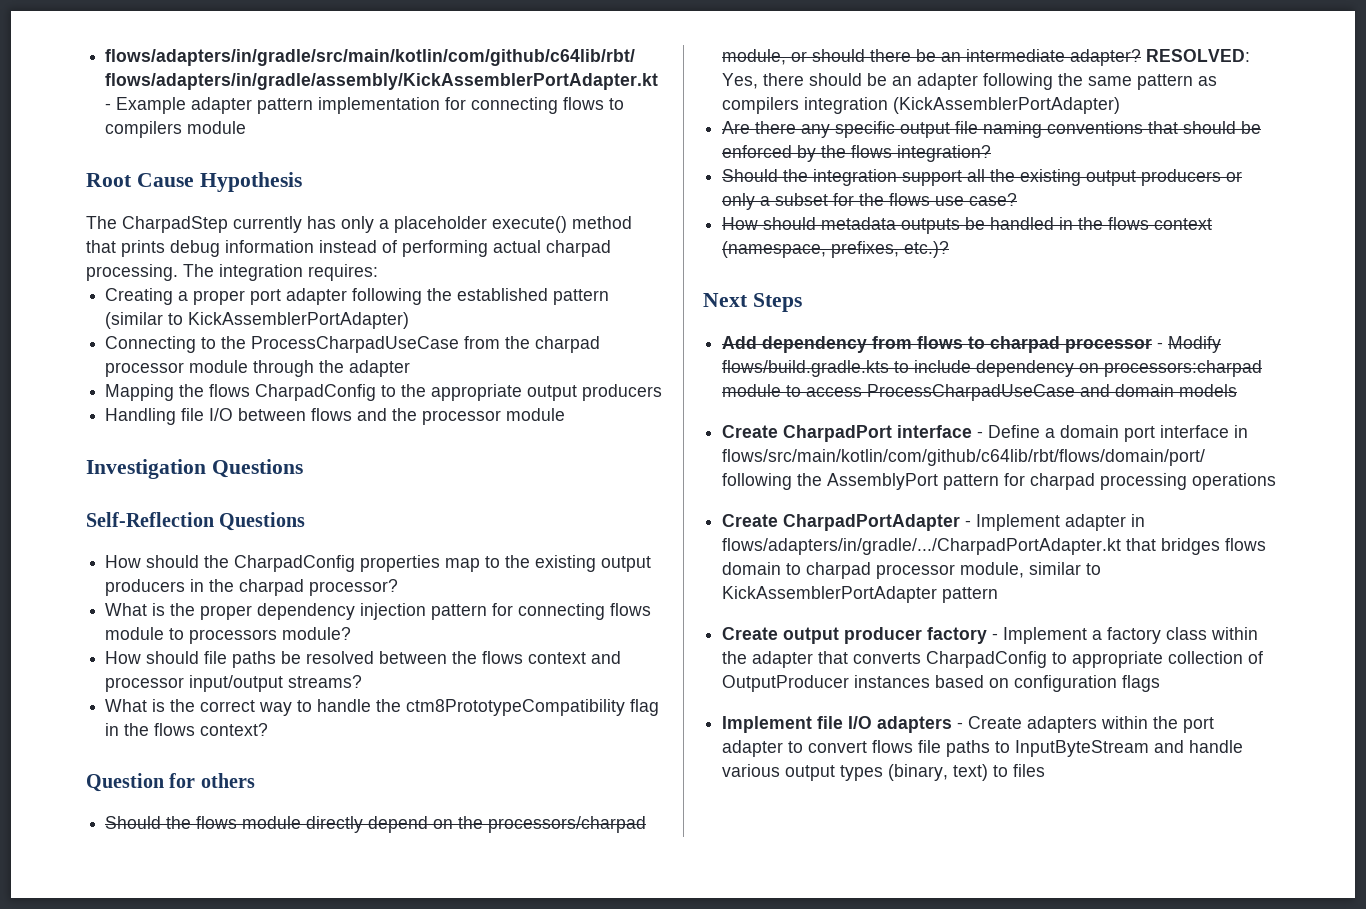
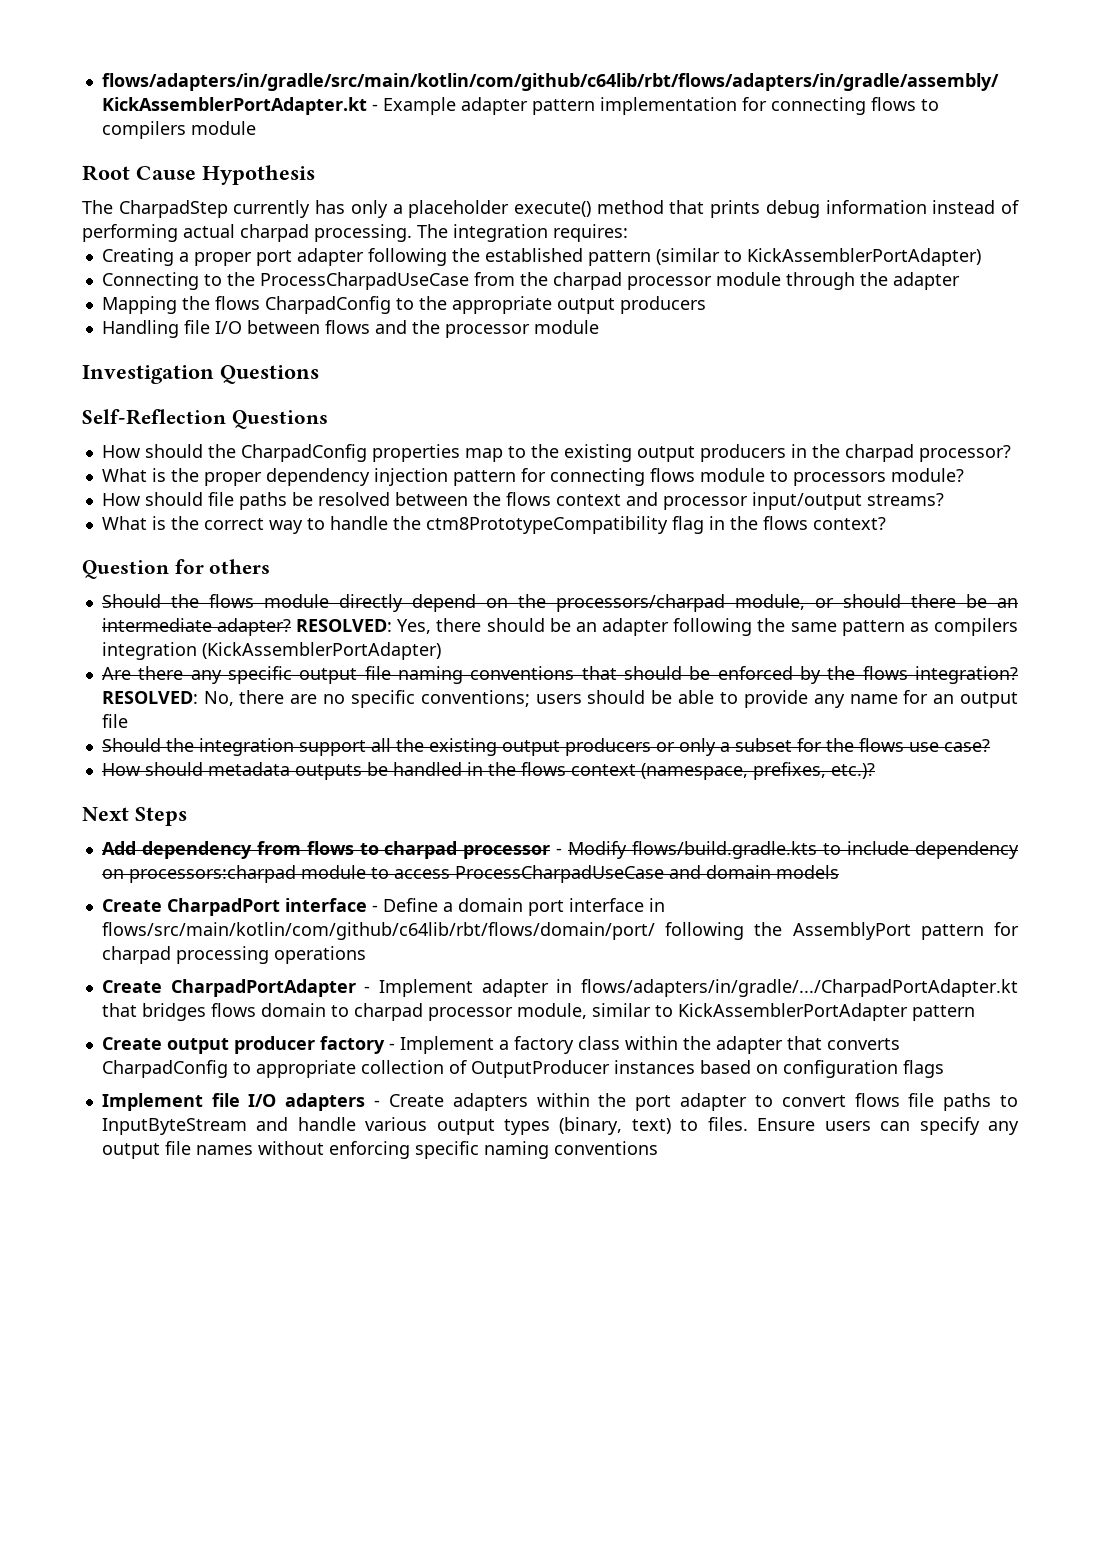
(992, 153) none -> [101,690,1019,708] [101,714,128,728] RESOLVED: No, there are no specific conventions; users should be able to provide any name for an output file
[1013,764,1046,777] files -> [707,1117,1020,1135] [101,1141,658,1159] files. Ensure users can specify any output file names without enforcing specific naming conventions

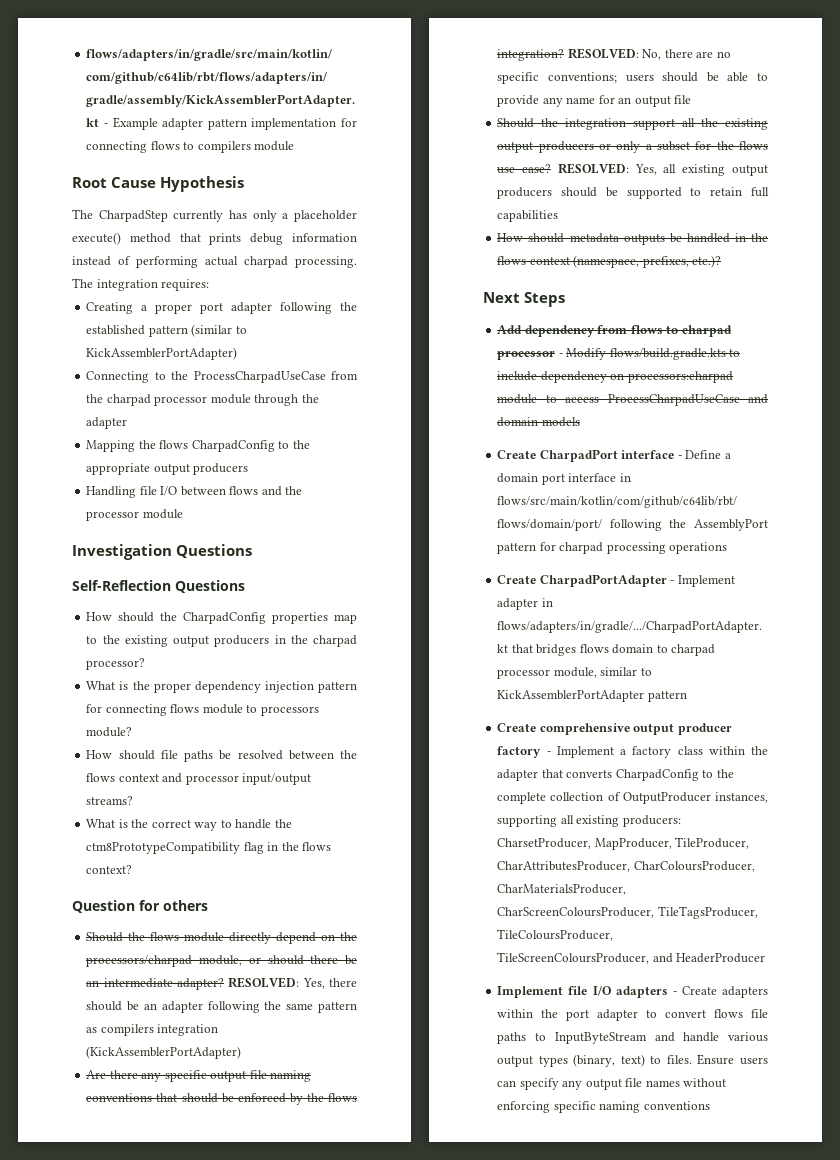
(990, 745) none -> [557,163,768,176] [497,187,769,199] [497,210,559,222] RESOLVED: Yes, all existing output producers should be supported to retain full capabilities
(162, 1043) none -> [539,723,630,735] comprehensive
[255,1060,356,1078] appropriate -> [716,769,734,778] [497,792,547,804] the complete
[613,1060,944,1078] instances based on configuration flags -> [715,792,768,803] [497,815,681,827] [497,837,750,850] [497,861,755,872] [497,884,627,895] [497,906,758,919] [497,929,614,941] [497,952,766,964] instances, supporting all existing producers: CharsetProducer, MapProducer, TileProducer, CharAttributesProducer, CharColoursProducer, CharMaterialsProducer, CharScreenColoursProducer, TileTagsProducer, TileColoursProducer, TileScreenColoursProducer, and HeaderProducer

